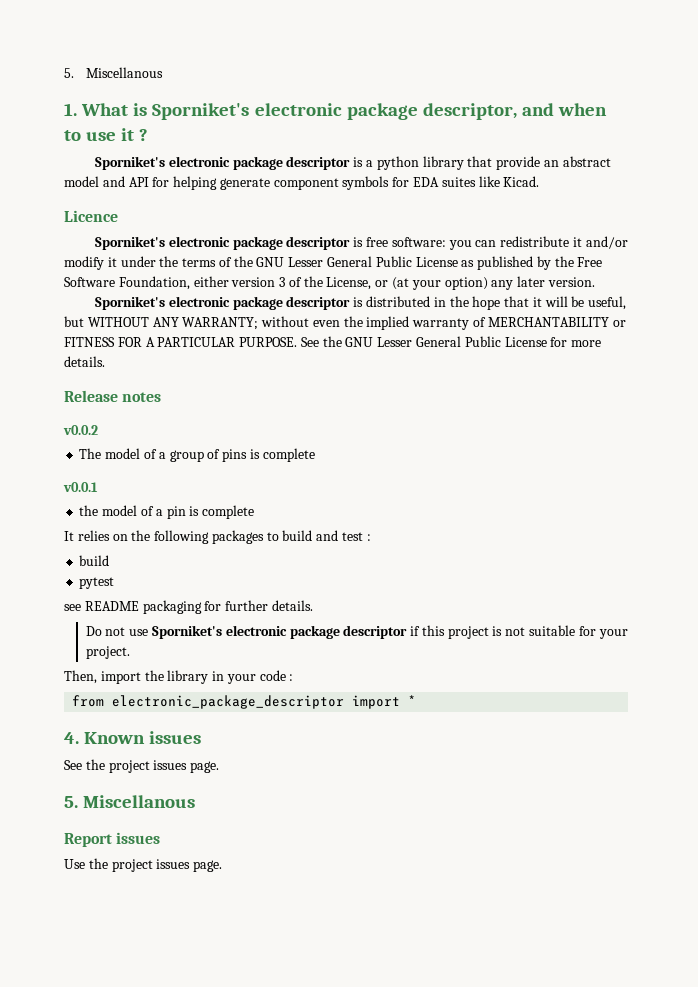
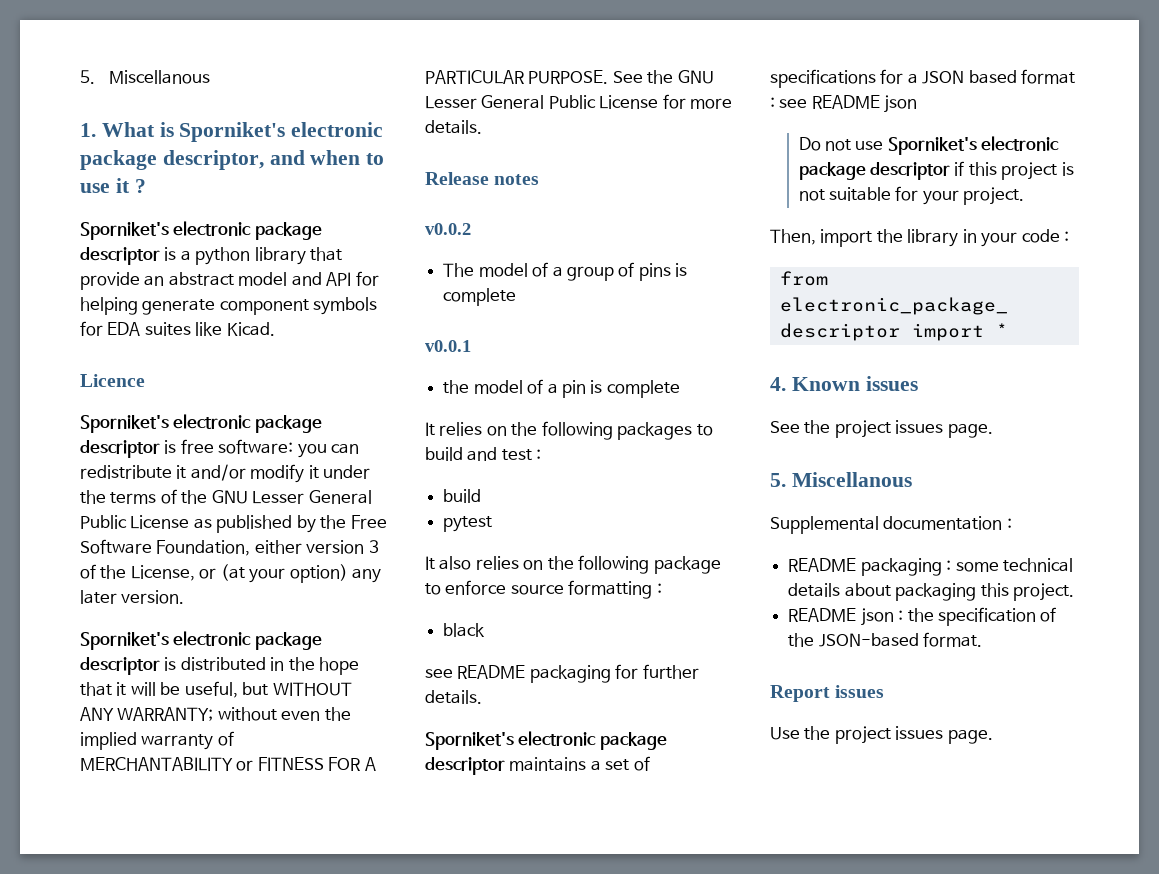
(115, 583) none -> [425,555,721,574] [425,580,662,599] [443,623,486,637] // It also relies on the following package to enforce source formatting : // black
(313, 605) none -> [425,731,667,750] [425,756,650,775] [770,69,1076,88] [770,95,918,113] // Sporniket's electronic package descriptor maintains a set of specifications for a JSON based format : see README json
(196, 801) none -> [770,516,1012,534] [788,558,1073,576] [788,583,1074,601] [788,607,1057,626] [788,632,983,647] // Supplemental documentation : // README packaging : some technical details about packaging this project. // README json : the specification of the JSON-based format.

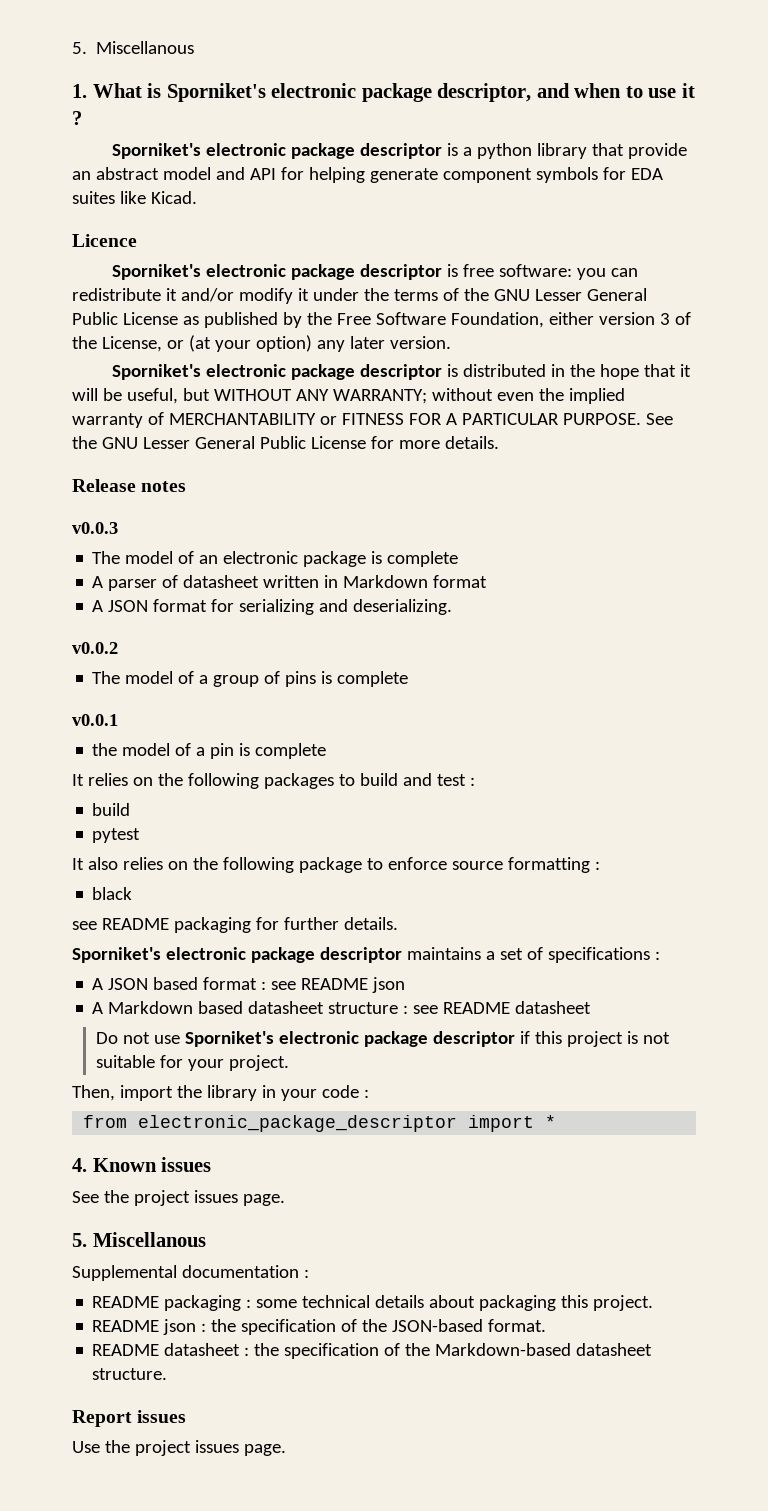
(540, 179) none -> [72,522,118,534] [92,551,459,567] [92,575,488,591] [92,599,453,615] // v0.0.3 // The model of an electronic package is complete // A parser of datasheet written in Markdown format // A JSON format for serializing and deserializing.
[880,69,918,84] for a -> [654,951,660,960] [92,978,104,990] : // A
(918, 104) none -> [92,1001,592,1014] // A Markdown based datasheet structure : see README datasheet
(983, 639) none -> [92,1343,653,1359] [92,1368,168,1380] // README datasheet : the specification of the Markdown-based datasheet structure.

